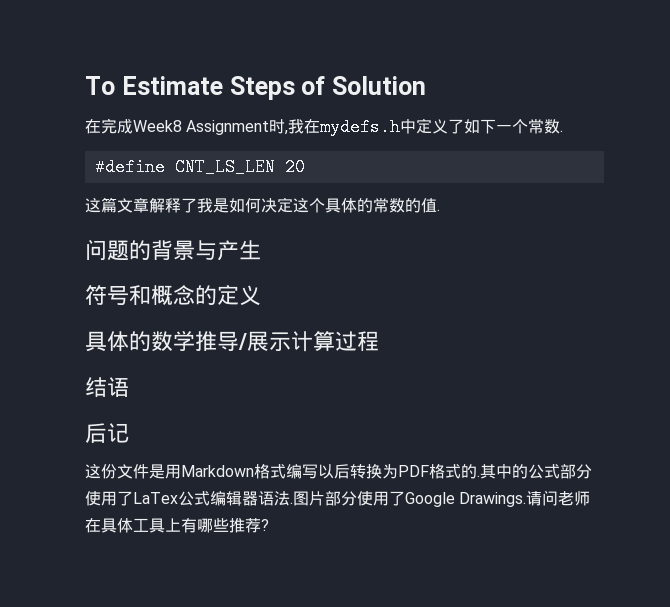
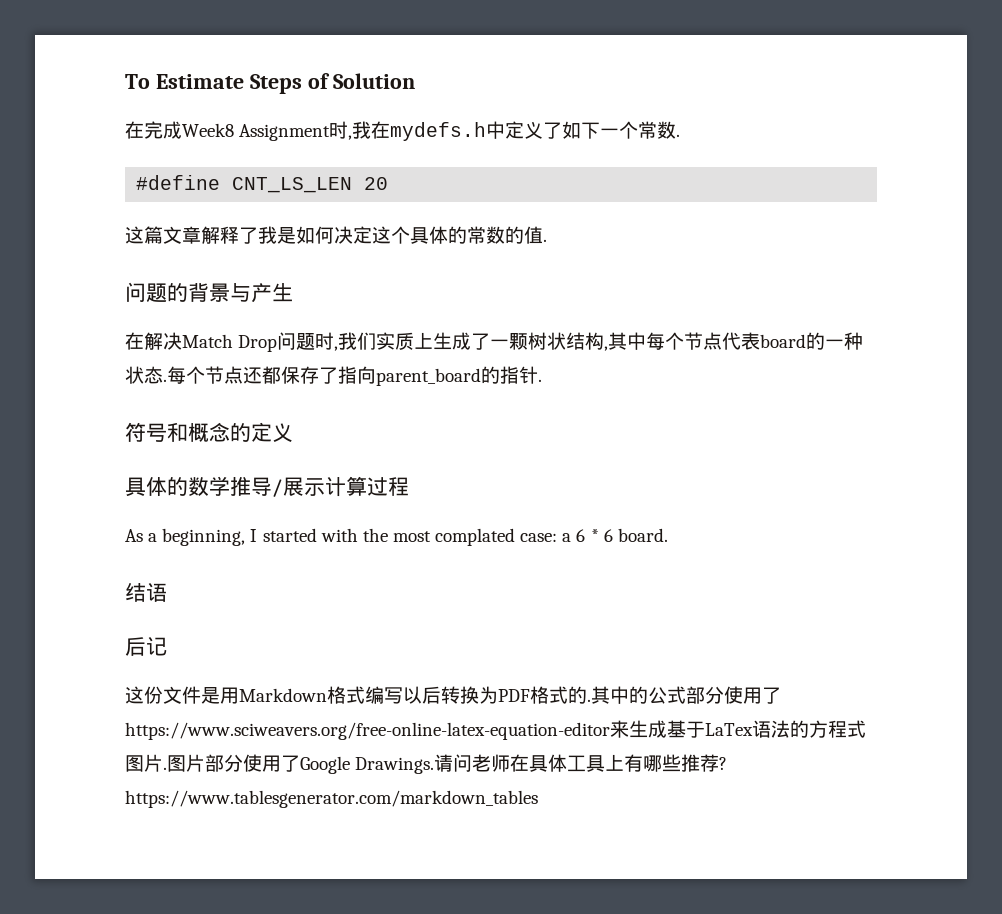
(261, 250) none -> [125,332,864,352] [125,366,542,386] // 在解决Match Drop问题时,我们实质上生成了一颗树状结构,其中每个节点代表board的一种状态.每个节点还都保存了指向parent_board的指针.
(379, 341) none -> [125,528,668,546] // As a beginning, I started with the most complated case: a 6 * 6 board.
[133,491,290,506] LaTex公式编辑器语法 -> [125,720,866,740] [125,754,163,772] https://www.sciweavers.org/free-online-latex-equation-editor来生成基于LaTex语法的方程式图片
(269, 525) none -> [125,790,538,808] https://www.tablesgenerator.com/markdown_tables

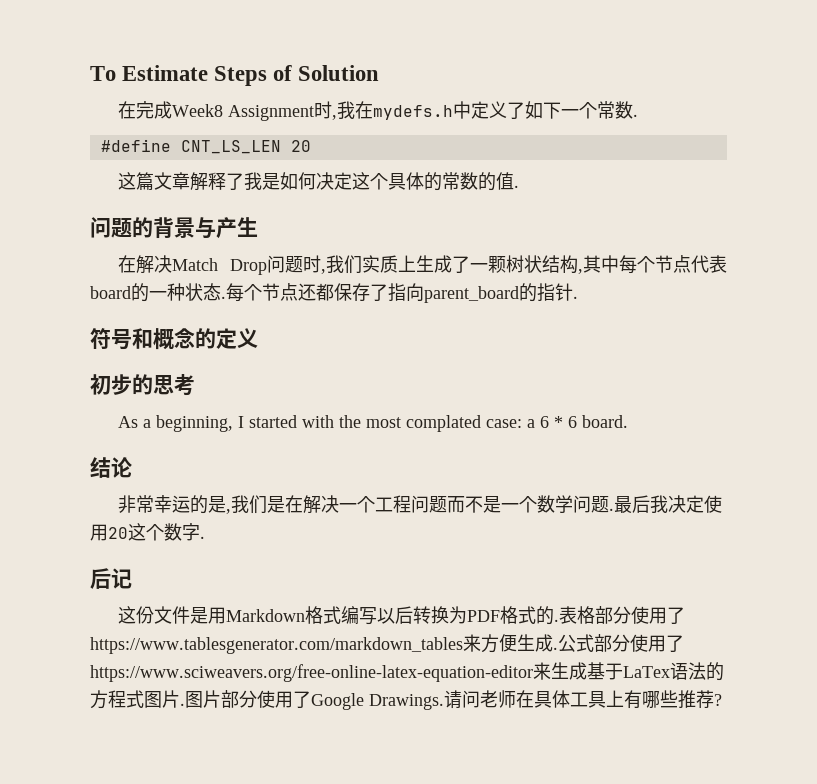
[125,476,409,497] 具体的数学推导/展示计算过程 -> [90,374,195,396] 初步的思考
[146,583,167,602] 语 -> [111,457,132,478] [118,495,723,514] [90,523,205,541] 论 // 非常幸运的是,我们是在解决一个工程问题而不是一个数学问题.最后我决定使用20这个数字.
[591,686,648,704] 其中的 -> [559,606,686,624] [90,634,558,654] 表格部分使用了https://www.tablesgenerator.com/markdown_tables来方便生成.
[125,790,538,808] https://www.tablesgenerator.com/markdown_tables -> (722, 700) none

